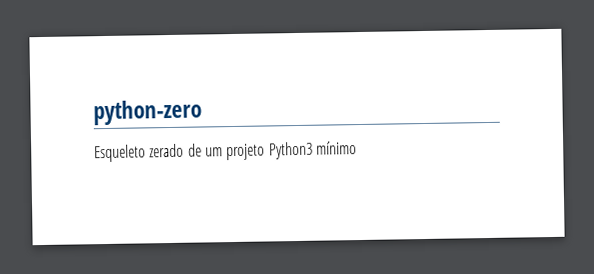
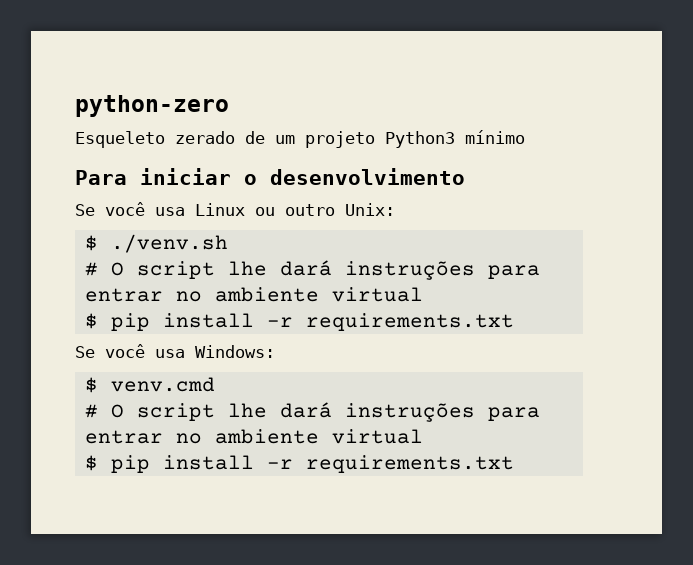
(357, 148) none -> [75,168,465,185] [75,202,395,216] [84,234,228,253] [84,260,540,280] [84,287,423,302] [84,313,514,331] [75,344,275,358] [84,377,215,393] [84,402,540,422] [84,429,423,444] [84,455,514,473] // Para iniciar o desenvolvimento // Se você usa Linux ou outro Unix: // $ ./venv.sh // # O script lhe dará instruções para entrar no ambiente virtual // $ pip install -r requirements.txt // Se você usa Windows: // $ venv.cmd // # O script lhe dará instruções para entrar no ambiente virtual // $ pip install -r requirements.txt

